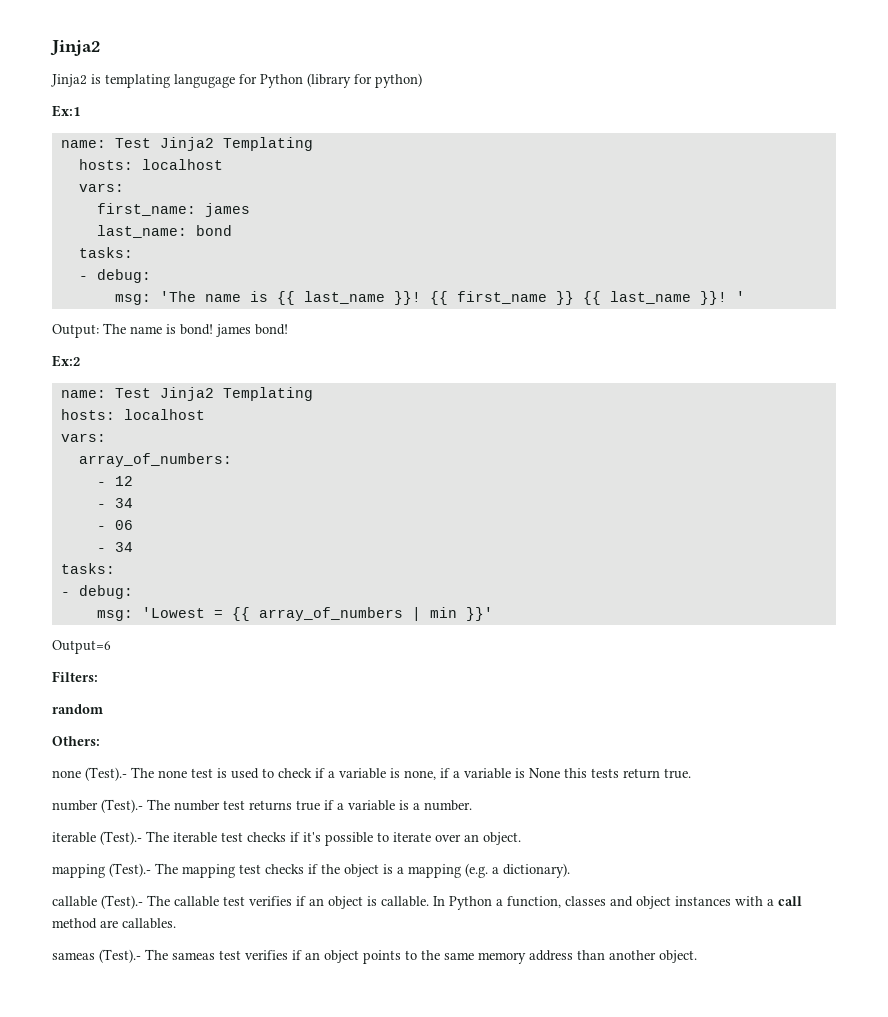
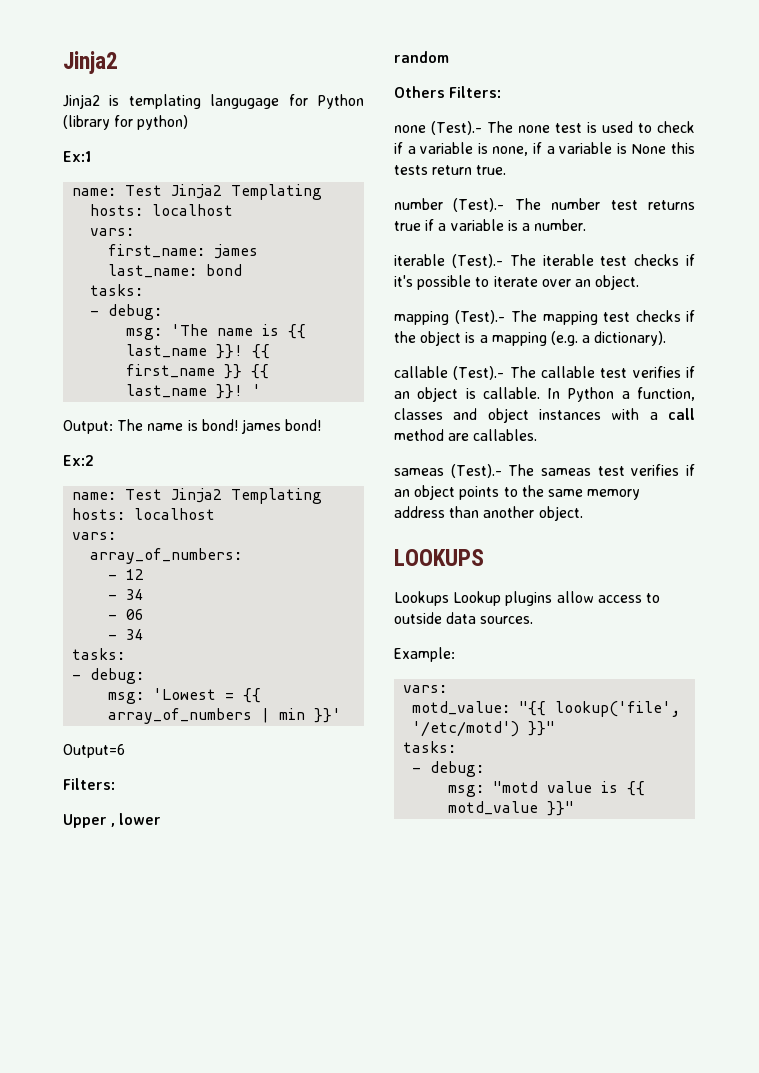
(98, 676) none -> [63,813,162,828] // Upper , lower
[52,736,100,746] Others: -> [394,86,502,98] Others Filters:
(697, 956) none -> [394,549,484,566] [394,591,660,606] [394,612,534,624] [394,647,455,662] [403,685,448,693] [412,701,681,717] [412,721,556,737] [403,741,457,753] [412,761,485,777] [448,781,646,797] [448,801,575,816] // LOOKUPS // Lookups Lookup plugins allow access to outside data sources. // Example: // vars: // motd_value: "{{ lookup('file', '/etc/motd') }}" // tasks: // - debug: // msg: "motd value is {{ motd_value }}"

